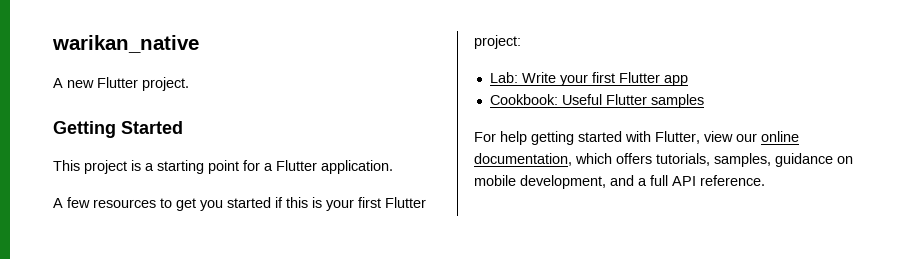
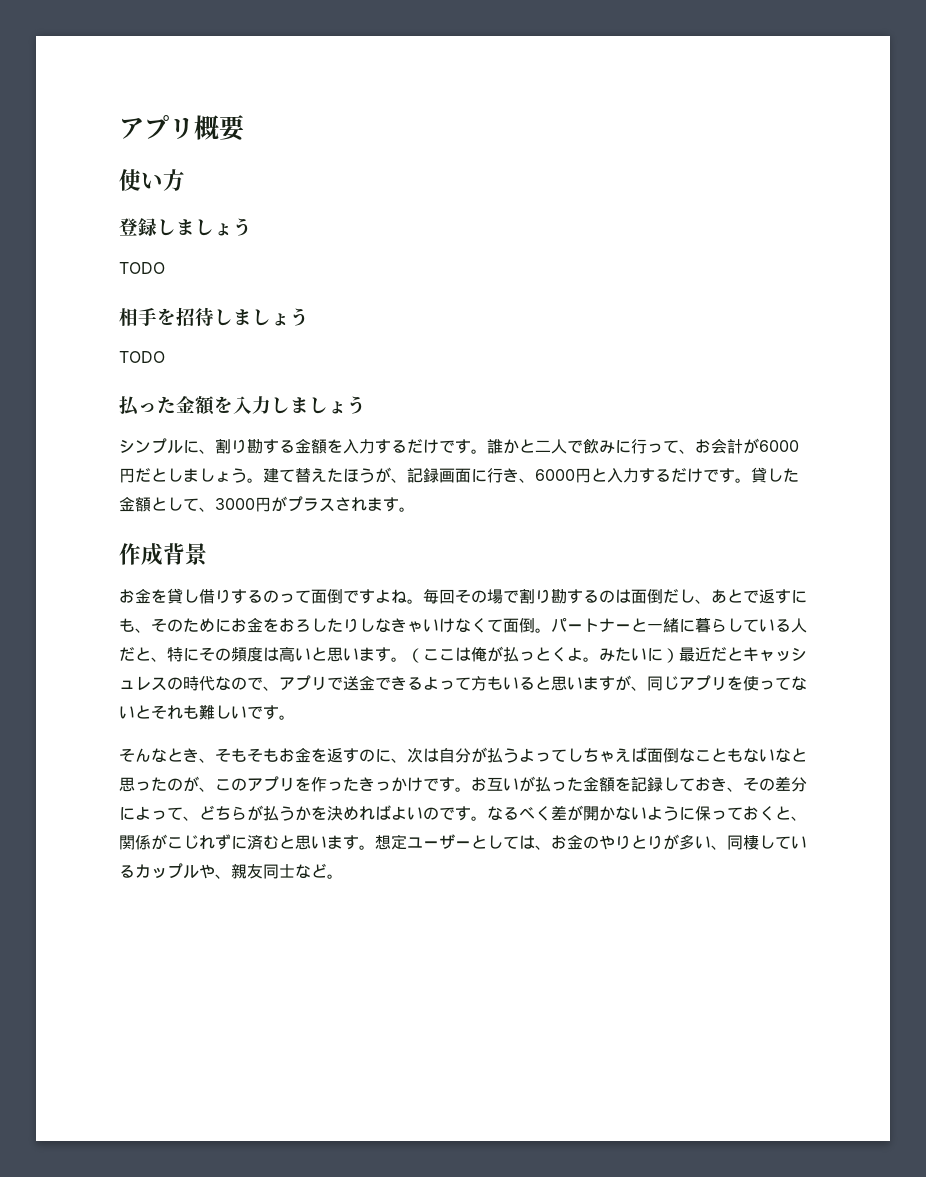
[52,35,199,53] [53,77,189,91] [53,121,183,138] [53,160,393,174] [53,197,426,211] [474,35,521,49] [489,72,688,86] [489,94,704,108] [474,131,799,145] [474,153,853,167] [474,175,765,189] warikan_native // A new Flutter project. // Getting Started // This project is a starting point for a Flutter application. // A few resources to get you started if this is your first Flutter project: // Lab: Write your first Flutter app // Cookbook: Useful Flutter samples // For help getting started with Flutter, view our online documentation, which offers tutorials, samples, guidance on mobile development, and a full API reference. -> [119,115,245,141] [119,169,185,191] [119,218,252,236] [119,262,165,274] [119,307,309,326] [119,351,165,363] [119,396,366,416] [119,438,799,454] [119,467,799,483] [119,496,415,512] [119,543,207,566] [119,588,807,604] [119,618,807,633] [119,646,807,663] [119,675,807,691] [119,705,295,720] [119,747,807,763] [119,776,807,792] [119,805,807,821] [119,834,807,850] [119,863,343,879] アプリ概要 // 使い方 // 登録しましょう // TODO // 相手を招待しましょう // TODO // 払った金額を入力しましょう // シンプルに、割り勘する金額を入力するだけです。誰かと二人で飲みに行って、お会計が6000円だとしましょう。建て替えたほうが、記録画面に行き、6000円と入力するだけです。貸した金額として、3000円がプラスされます。 // 作成背景 // お金を貸し借りするのって面倒ですよね。毎回その場で割り勘するのは面倒だし、あとで返すにも、そのためにお金をおろしたりしなきゃいけなくて面倒。パートナーと一緒に暮らしている人だと、特にその頻度は高いと思います。（ここは俺が払っとくよ。みたいに）最近だとキャッシュレスの時代なので、アプリで送金できるよって方もいると思いますが、同じアプリを使ってないとそれも難しいです。 // そんなとき、そもそもお金を返すのに、次は自分が払うよってしちゃえば面倒なこともないなと思ったのが、このアプリを作ったきっかけです。お互いが払った金額を記録しておき、その差分によって、どちらが払うかを決めればよいのです。なるべく差が開かないように保っておくと、関係がこじれずに済むと思います。想定ユーザーとしては、お金のやりとりが多い、同棲しているカップルや、親友同士など。

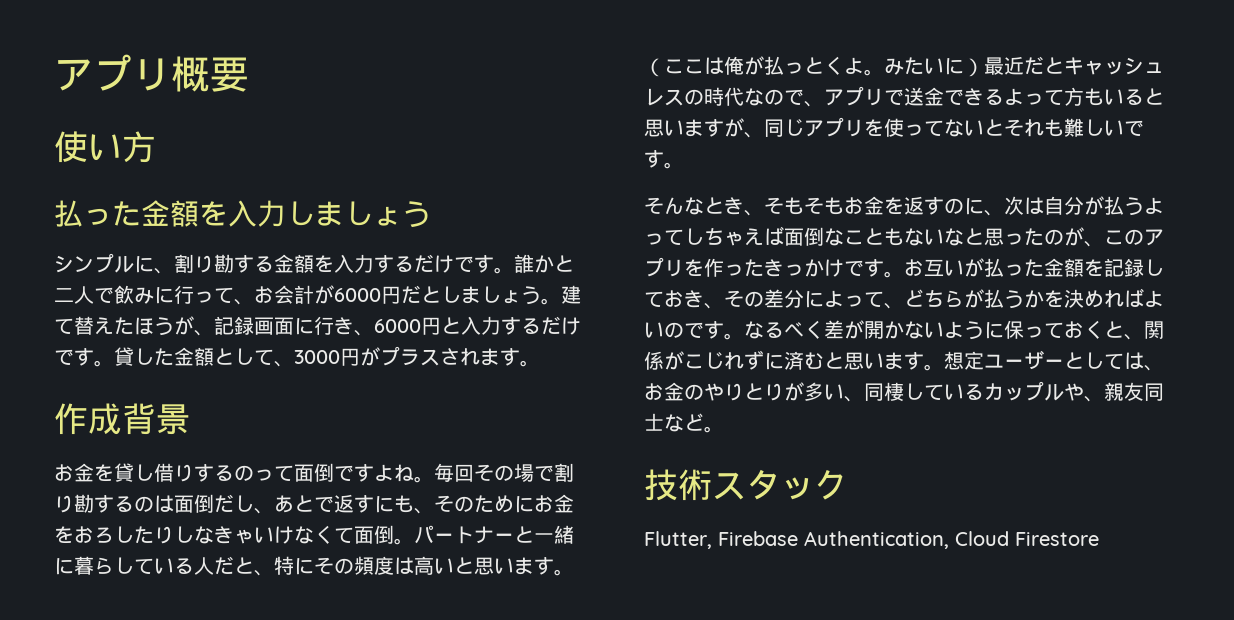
[119,218,252,236] [119,262,165,274] [119,307,309,326] [119,351,165,363] // 登録しましょう // TODO // 相手を招待しましょう // TODO -> (156, 147) none
(343, 876) none -> [644,469,848,501] [644,531,1099,549] // 技術スタック // Flutter, Firebase Authentication, Cloud Firestore

